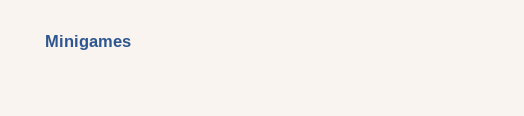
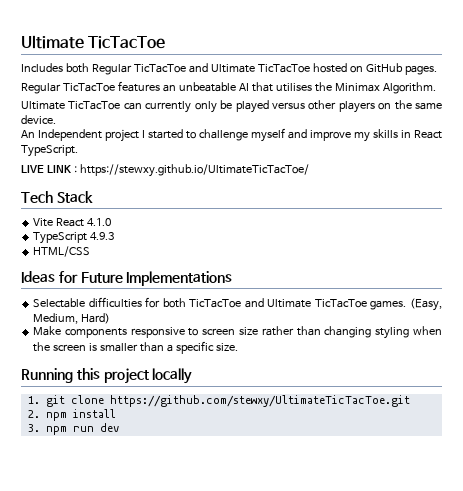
[45,35,131,50] Minigames -> [21,35,166,49] [21,63,437,75] [21,81,436,94] [21,100,443,113] [21,115,56,124] [21,128,442,142] [21,145,78,157] [21,164,309,177] [21,191,93,203] [33,218,112,227] [33,232,115,244] [33,246,91,257] [21,271,233,286] [33,297,442,311] [33,313,111,324] [33,326,443,339] [33,341,238,354] [21,368,193,384] [27,395,410,407] [27,409,116,421] [27,423,119,435] Ultimate TicTacToe // Includes both Regular TicTacToe and Ultimate TicTacToe hosted on GitHub pages. // Regular TicTacToe features an unbeatable AI that utilises the Minimax Algorithm. // Ultimate TicTacToe can currently only be played versus other players on the same device. // An Independent project I started to challenge myself and improve my skills in React TypeScript. // LIVE LINK : https://stewxy.github.io/UltimateTicTacToe/ // Tech Stack // Vite React 4.1.0 // TypeScript 4.9.3 // HTML/CSS // Ideas for Future Implementations // Selectable difficulties for both TicTacToe and Ultimate TicTacToe games. (Easy, Medium, Hard) // Make components responsive to screen size rather than changing styling when the screen is smaller than a specific size. // Running this project locally // 1. git clone https://github.com/stewxy/UltimateTicTacToe.git // 2. npm install // 3. npm run dev

